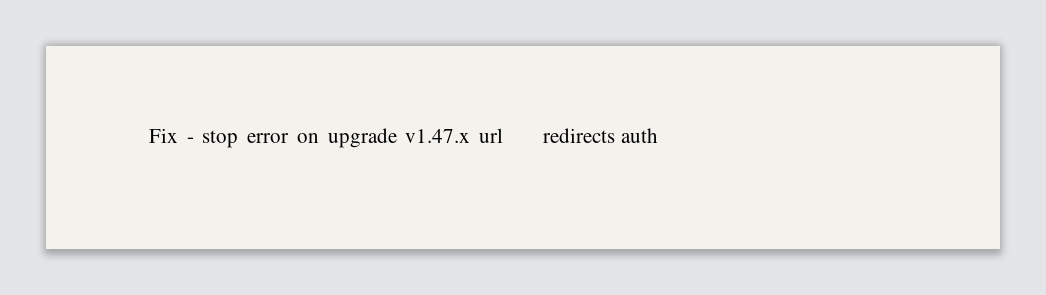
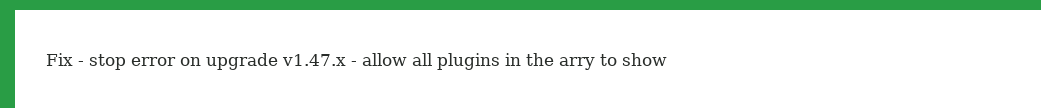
[479,128,658,143] url redirects auth -> [351,53,667,70] - allow all plugins in the arry to show

